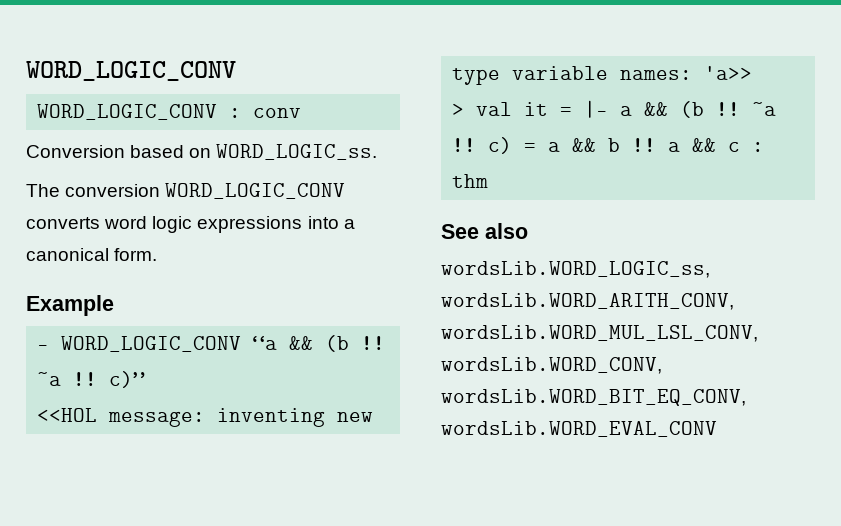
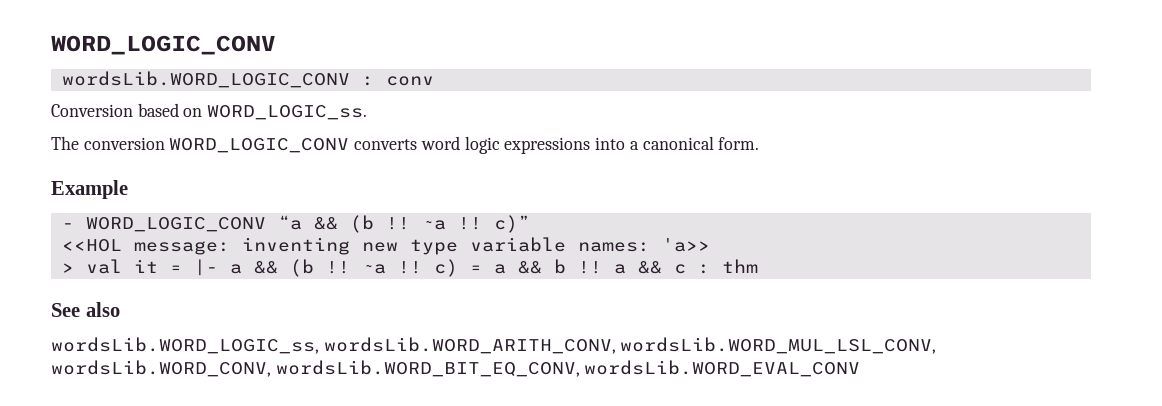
[37,104,218,120] WORD_LOGIC_CONV -> [61,71,350,88] wordsLib.WORD_LOGIC_CONV

